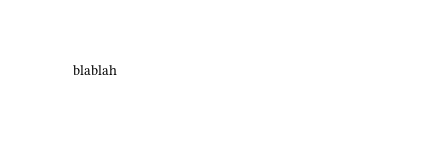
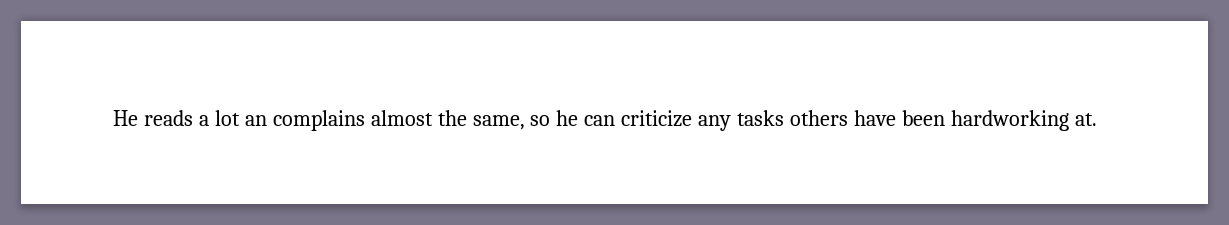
[73,65,117,76] blablah -> [113,110,1097,131] He reads a lot an complains almost the same, so he can criticize any tasks others have been hardworking at.

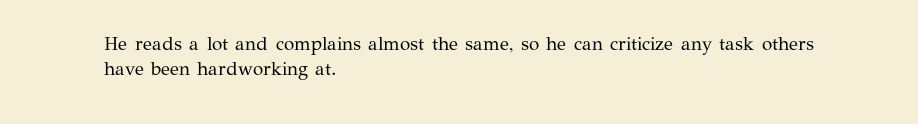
[244,115,267,126] an -> [235,37,269,50] and
[737,110,785,126] tasks -> [719,37,755,50] task

